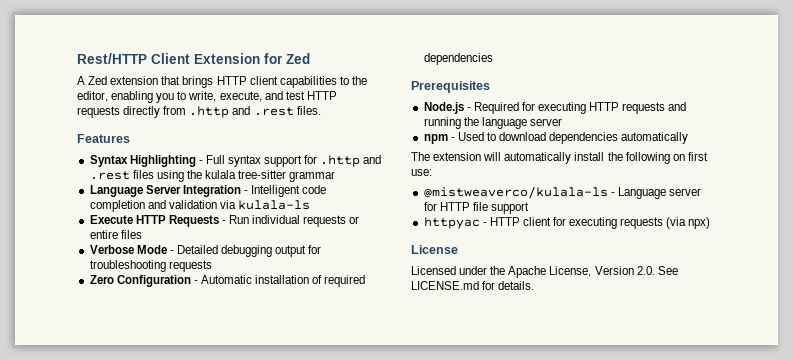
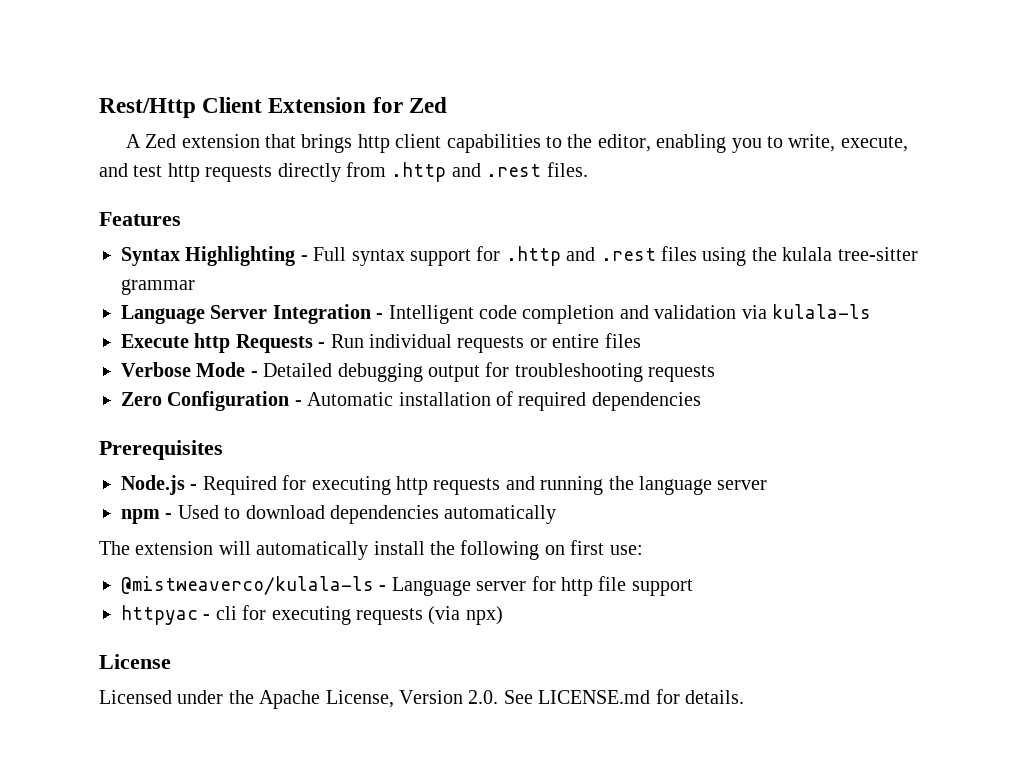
[77,53,147,64] Rest/HTTP -> [99,98,196,118] Rest/Http
[216,76,247,85] HTTP -> [357,134,390,153] http
[306,91,337,100] HTTP -> [167,163,200,182] http
[135,215,166,224] HTTP -> [194,333,231,353] http
[589,102,620,111] HTTP -> [396,476,428,495] http
[439,202,470,211] HTTP -> [560,577,593,596] http
[489,217,551,226] HTTP client -> [215,606,237,620] cli

